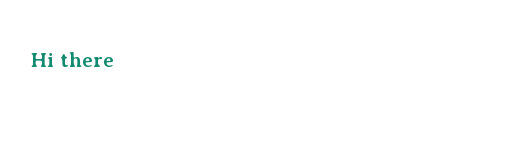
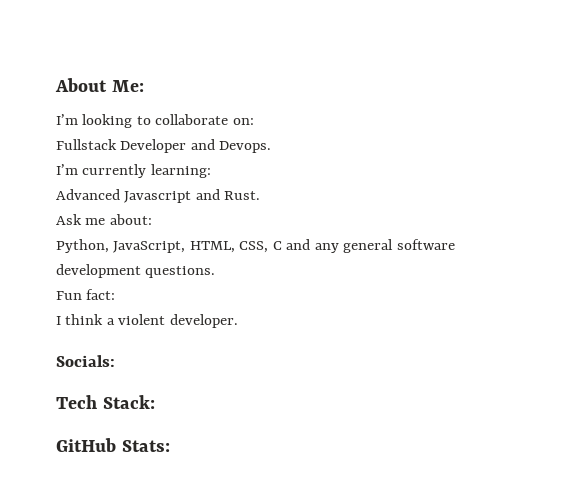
[31,52,114,67] Hi there -> [55,78,144,92] [56,114,254,128] [56,139,272,153] [56,164,211,178] [56,189,261,203] [56,214,152,225] [56,239,455,253] [56,264,216,278] [56,289,116,300] [56,314,238,328] [56,355,115,367] [56,395,155,409] [56,438,170,452] About Me: // I’m looking to collaborate on: // Fullstack Developer and Devops. // I’m currently learning: // Advanced Javascript and Rust. // Ask me about: // Python, JavaScript, HTML, CSS, C and any general software development questions. // Fun fact: // I think a violent developer. // Socials: // Tech Stack: // GitHub Stats:

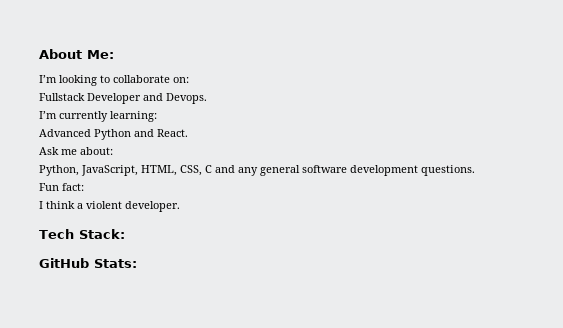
[124,189,261,203] Javascript and Rust. -> [94,129,188,140] Python and React.
[56,355,115,367] // Socials: -> (180, 206) none

